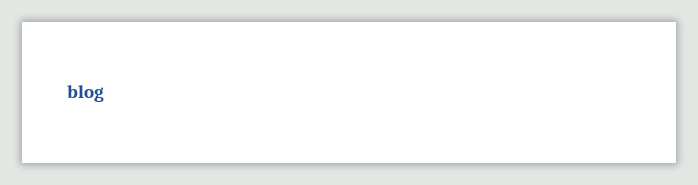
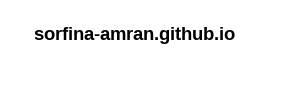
[67,85,104,102] blog -> [34,27,235,44] sorfina-amran.github.io

